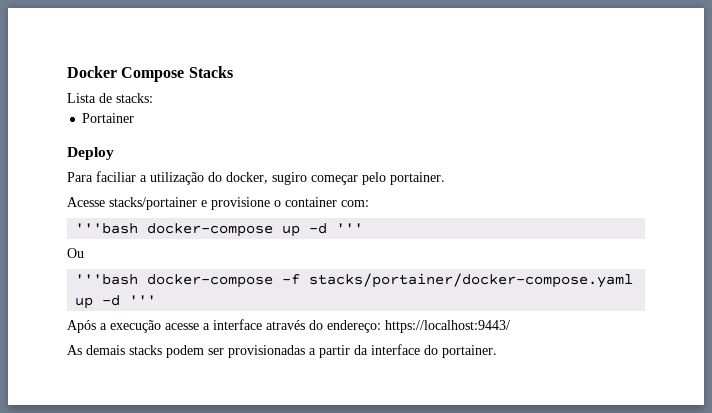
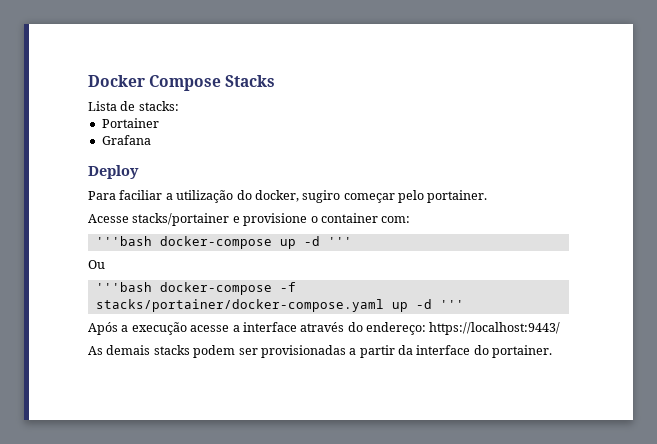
(135, 118) none -> [101,135,151,145] // Grafana

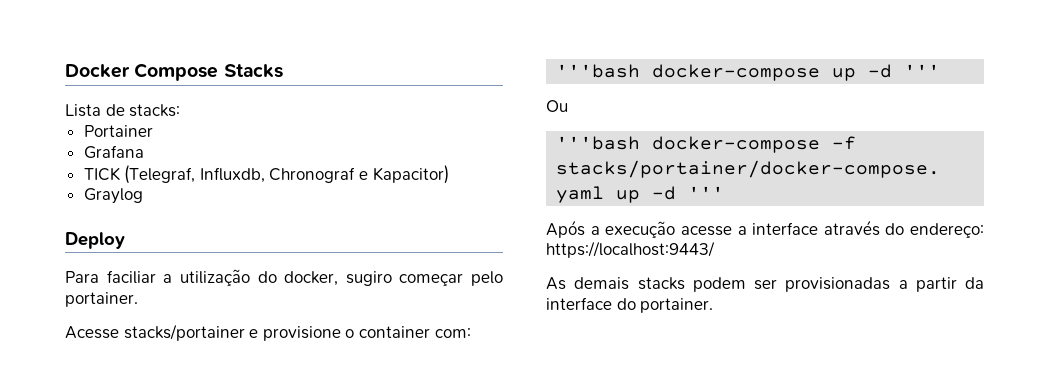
(151, 140) none -> [83,165,449,184] [83,188,143,204] // TICK (Telegraf, Influxdb, Chronograf e Kapacitor) // Graylog

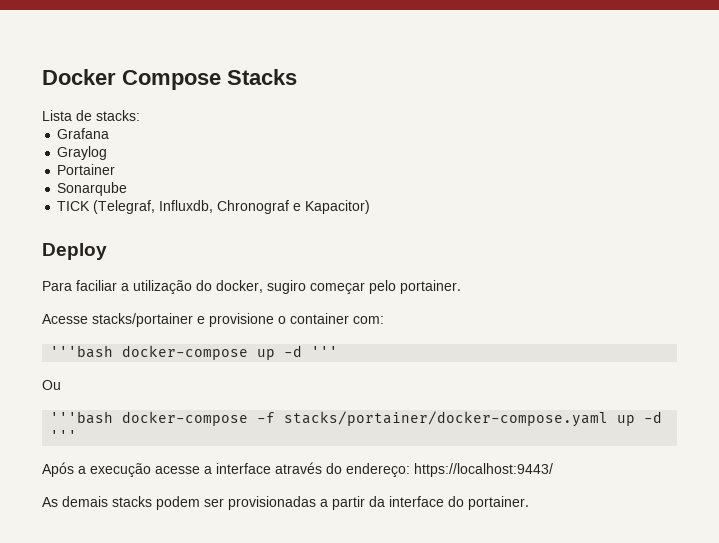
(181, 110) none -> [57,128,110,139] [57,146,108,160] // Grafana // Graylog
[83,145,144,159] Grafana -> [57,182,128,196] Sonarqube
[83,188,143,204] // Graylog -> (371, 207) none

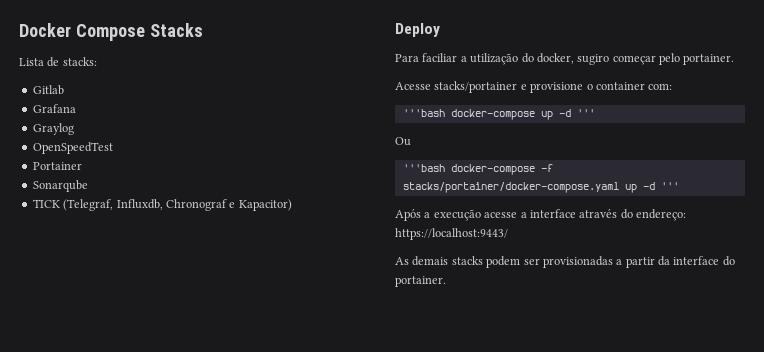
(140, 115) none -> [32,85,64,95] // Gitlab
(108, 153) none -> [32,142,113,154] // OpenSpeedTest

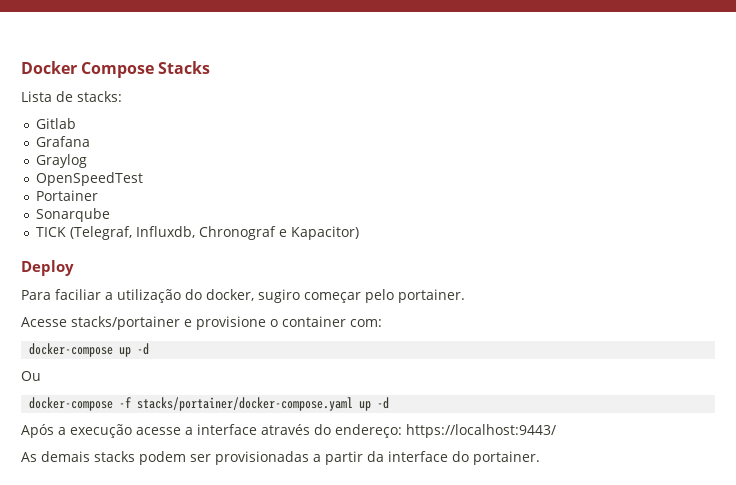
[402,109,445,117] '''bash -> (382, 323) none
[576,109,595,117] ''' -> (150, 349) none
[402,164,445,172] '''bash -> (41, 376) none
[660,182,679,190] ''' -> (390, 403) none

